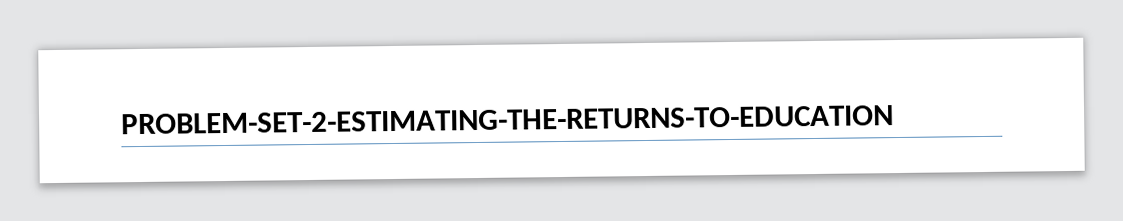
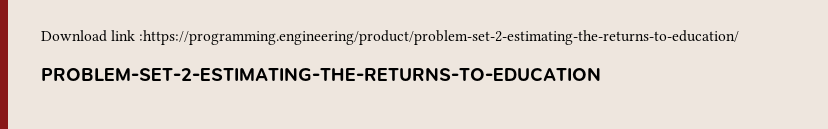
(121, 120) none -> [41,30,740,45] Download link :https://programming.engineering/product/problem-set-2-estimating-the-returns-to-education/ //

